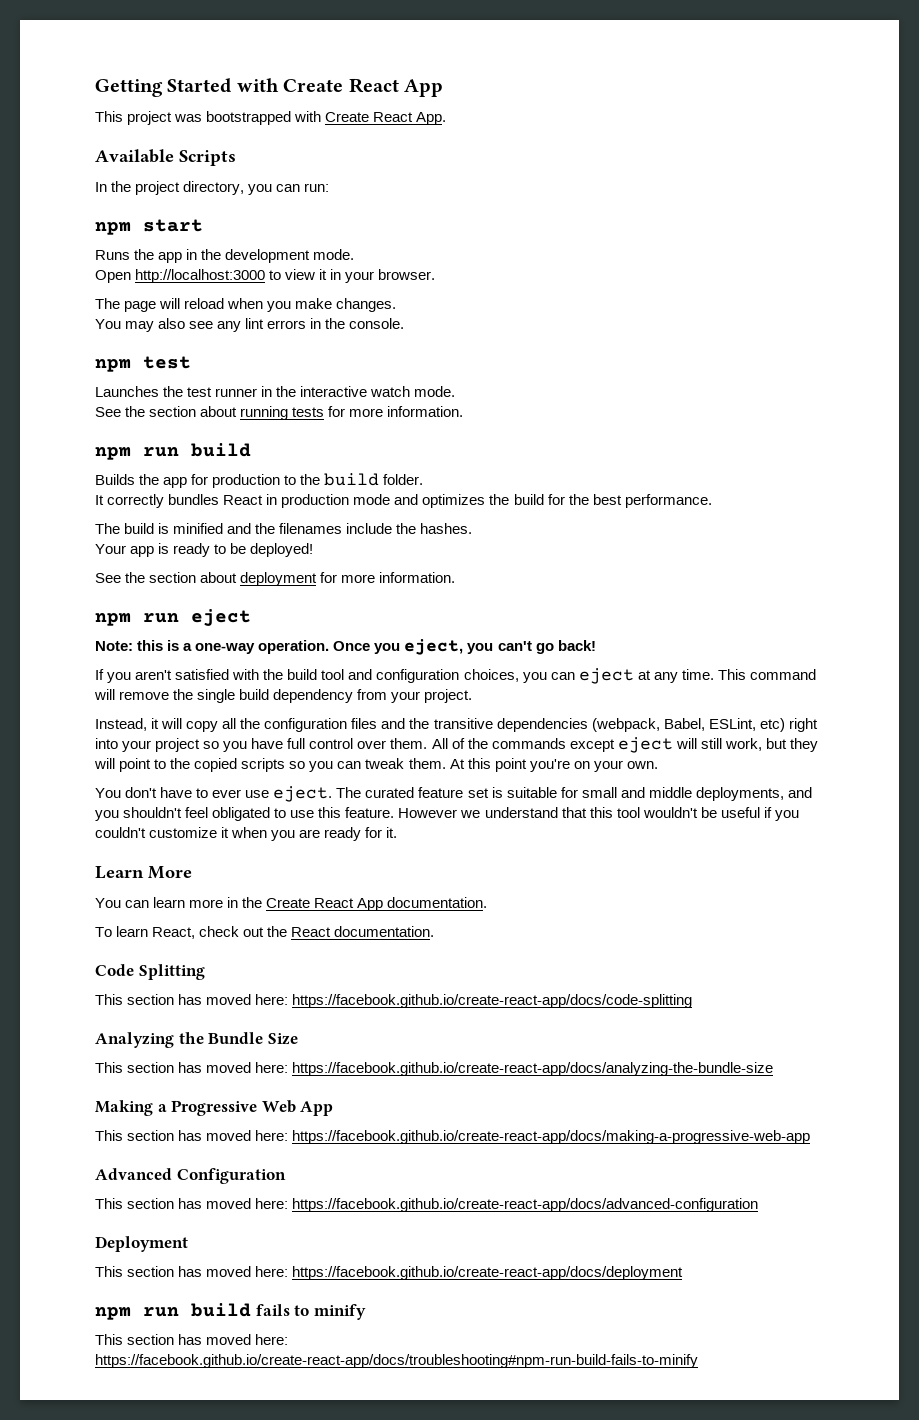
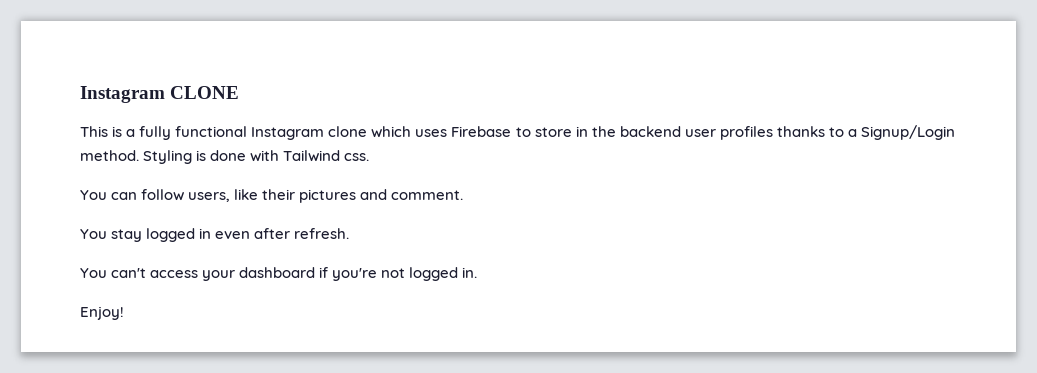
[95,78,443,97] [95,111,447,125] [95,149,236,166] [95,181,330,195] [95,219,203,235] [95,249,355,263] [95,269,436,283] [95,298,397,312] [95,318,405,332] [95,356,191,372] [95,386,456,397] [95,406,464,420] [95,443,251,460] [95,473,424,488] [95,494,712,508] [95,523,473,534] [95,543,314,557] [95,572,456,586] [95,609,251,626] [95,639,596,655] [95,668,816,684] [94,689,473,703] [95,718,818,732] [95,737,818,753] [94,758,658,772] [95,786,812,802] [95,807,799,821] [95,827,398,841] [95,866,192,879] [95,897,488,911] [95,926,435,939] [95,964,205,980] [95,994,693,1008] [95,1032,298,1048] [95,1062,774,1076] [95,1100,334,1116] [95,1130,811,1144] [95,1168,286,1184] [95,1198,759,1212] [95,1236,188,1252] [95,1266,684,1280] [95,1303,366,1320] [95,1334,289,1345] [95,1354,698,1368] Getting Started with Create React App // This project was bootstrapped with Create React App. // Available Scripts // In the project directory, you can run: // npm start // Runs the app in the development mode. // Open http://localhost:3000 to view it in your browser. // The page will reload when you make changes. // You may also see any lint errors in the console. // npm test // Launches the test runner in the interactive watch mode. // See the section about running tests for more information. // npm run build // Builds the app for production to the build folder. // It correctly bundles React in production mode and optimizes the build for the best performance. // The build is minified and the filenames include the hashes. // Your app is ready to be deployed! // See the section about deployment for more information. // npm run eject // Note: this is a one-way operation. Once you eject, you can't go back! // If you aren't satisfied with the build tool and configuration choices, you can eject at any time. This command will remove the single build dependency from your project. // Instead, it will copy all the configuration files and the transitive dependencies (webpack, Babel, ESLint, etc) right into your project so you have full control over them. All of the commands except eject will still work, but they will point to the copied scripts so you can tweak them. At this point you're on your own. // You don't have to ever use eject. The curated feature set is suitable for small and middle deployments, and you shouldn't feel obligated to use this feature. However we understand that this tool wouldn't be useful if you couldn't customize it when you are ready for it. // Learn More // You can learn more in the Create React App documentation. // To learn React, check out the React documentation. // Code Splitting // This section has moved here: https://facebook.github.io/create-react-app/docs/code-splitting // Analyzing the Bundle Size // This section has moved here: https://facebook.github.io/create-react-app/docs/analyzing-the-bundle-size // Making a Progressive Web App // This section has moved here: https://facebook.github.io/create-react-app/docs/making-a-progressive-web-app // Advanced Configuration // This section has moved here: https://facebook.github.io/create-react-app/docs/advanced-configuration // Deployment // This section has moved here: https://facebook.github.io/create-react-app/docs/deployment // npm run build fails to minify // This section has moved here: https://facebook.github.io/create-react-app/docs/troubleshooting#npm-run-build-fails-to-minify -> [80,86,240,103] [80,125,955,140] [80,150,370,164] [80,189,464,203] [80,228,350,242] [80,267,478,281] [80,306,124,320] Instagram CLONE // This is a fully functional Instagram clone which uses Firebase to store in the backend user profiles thanks to a Signup/Login method. Styling is done with Tailwind css. // You can follow users, like their pictures and comment. // You stay logged in even after refresh. // You can't access your dashboard if you're not logged in. // Enjoy!

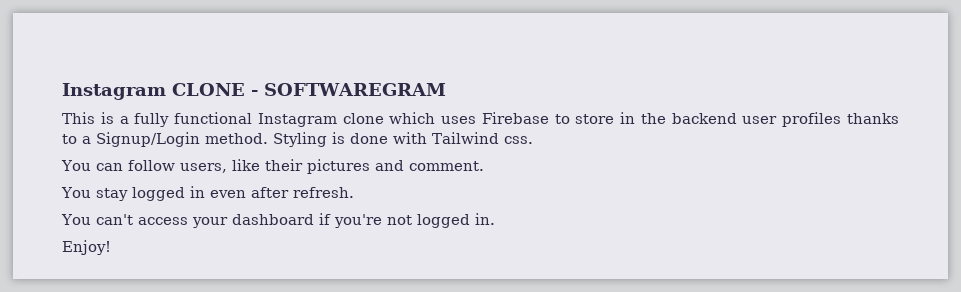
(240, 92) none -> [251,83,446,96] - SOFTWAREGRAM

